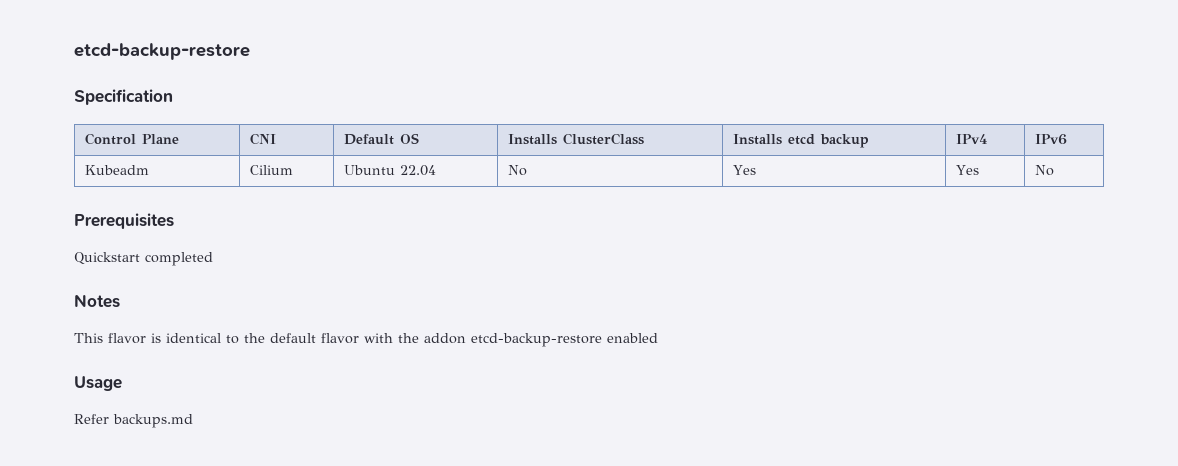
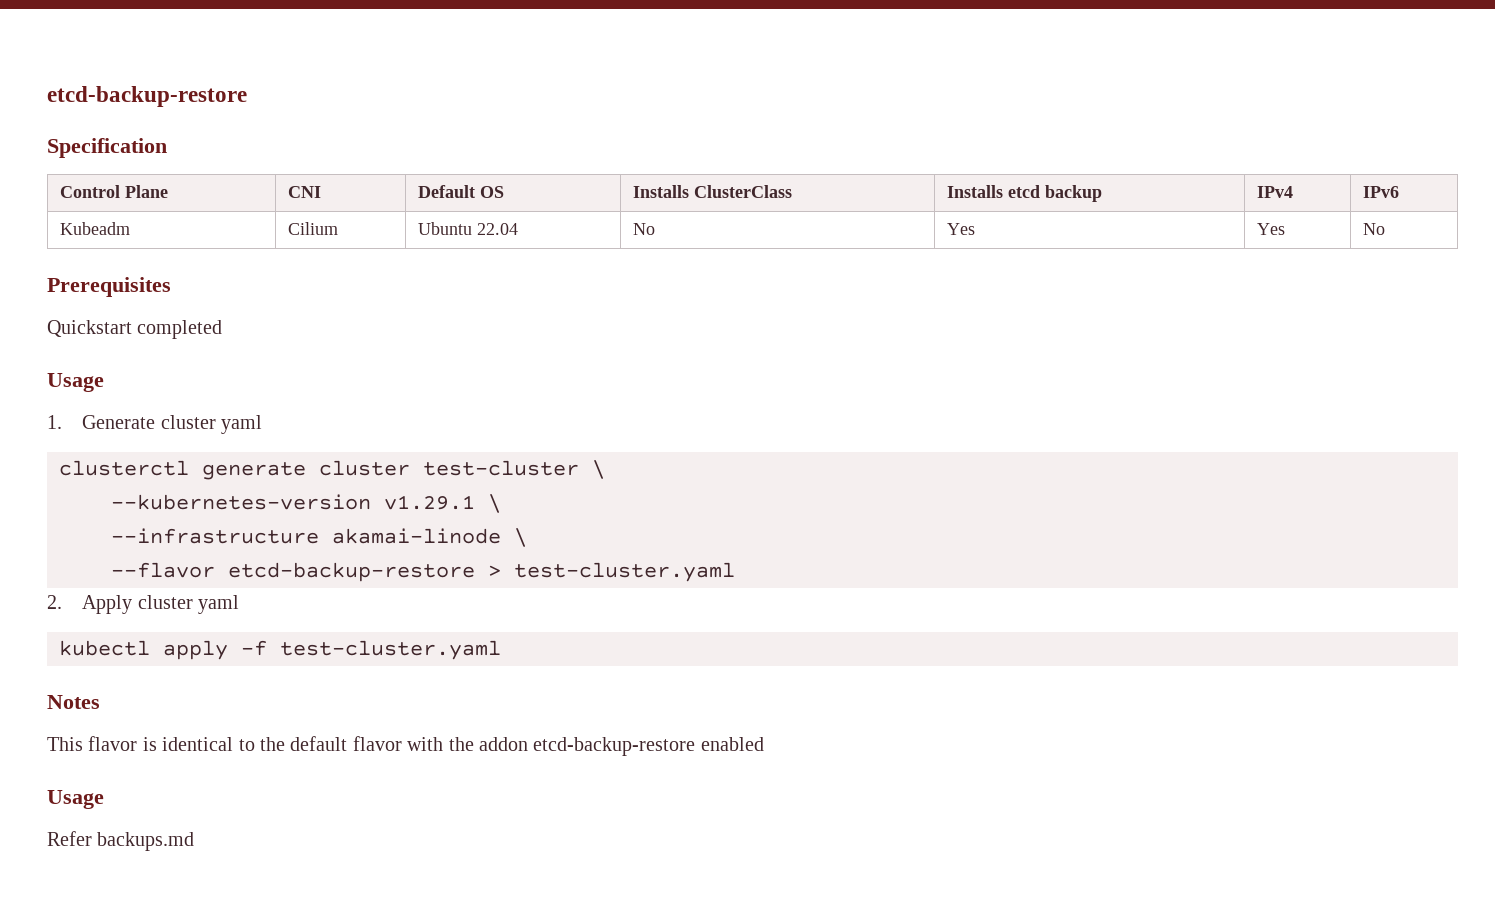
(213, 259) none -> [47,373,104,392] [47,415,263,434] [59,460,605,480] [111,494,501,513] [111,528,527,547] [111,562,735,582] [47,595,240,614] [59,640,501,660] // Usage // 1. Generate cluster yaml // clusterctl generate cluster test-cluster \ // --kubernetes-version v1.29.1 \ // --infrastructure akamai-linode \ // --flavor etcd-backup-restore > test-cluster.yaml // 2. Apply cluster yaml // kubectl apply -f test-cluster.yaml

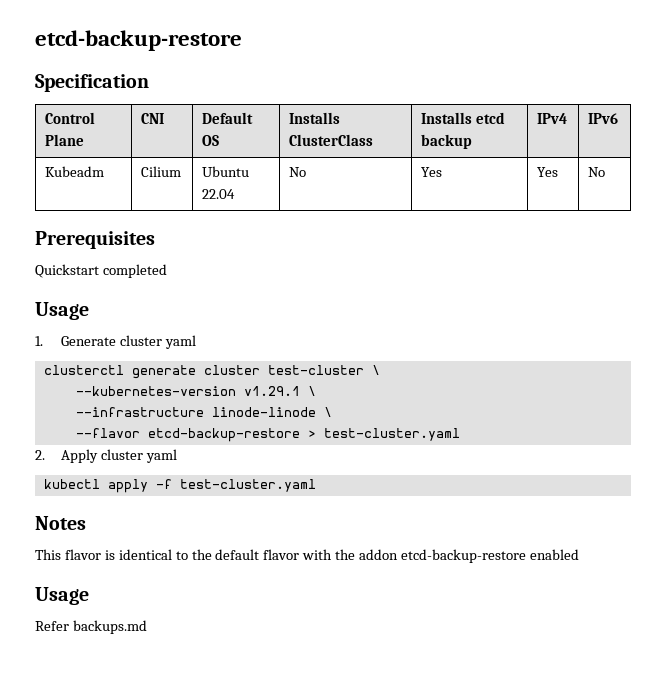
[332,528,501,544] akamai-linode -> [211,407,316,417] linode-linode

